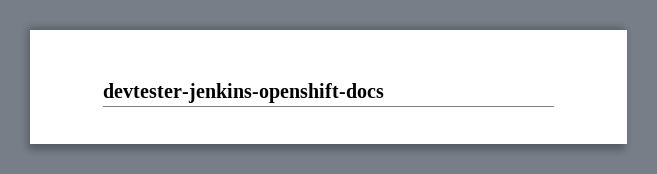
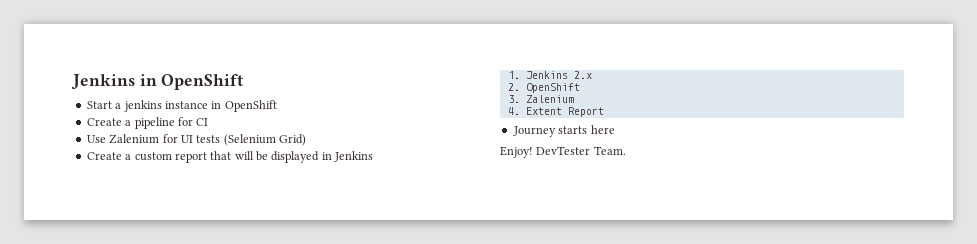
[103,83,384,103] devtester-jenkins-openshift-docs -> [71,74,244,90] [86,100,277,112] [86,117,209,129] [86,134,306,146] [86,151,374,163] [507,71,592,79] [507,83,580,93] [507,95,574,103] [507,107,604,117] [512,125,615,137] [500,146,626,158] Jenkins in OpenShift // Start a jenkins instance in OpenShift // Create a pipeline for CI // Use Zalenium for UI tests (Selenium Grid) // Create a custom report that will be displayed in Jenkins // 1. Jenkins 2.x // 2. OpenShift // 3. Zalenium // 4. Extent Report // Journey starts here // Enjoy! DevTester Team.

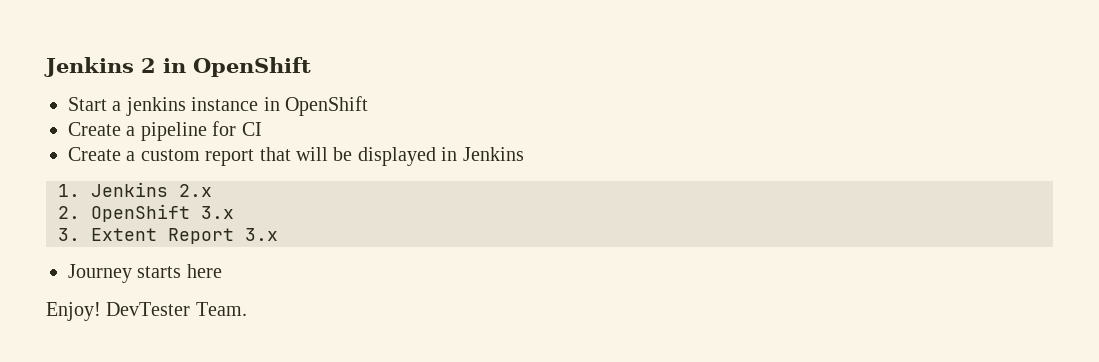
[71,74,135,90] Jenkins -> [44,57,156,77] Jenkins 2
[86,134,306,146] // Use Zalenium for UI tests (Selenium Grid) -> (262, 129) none
(580, 88) none -> [201,206,234,219] 3.x
[525,95,574,103] [507,107,520,115] Zalenium // 4. -> (80, 234) none
(604, 112) none -> [245,228,278,241] 3.x

